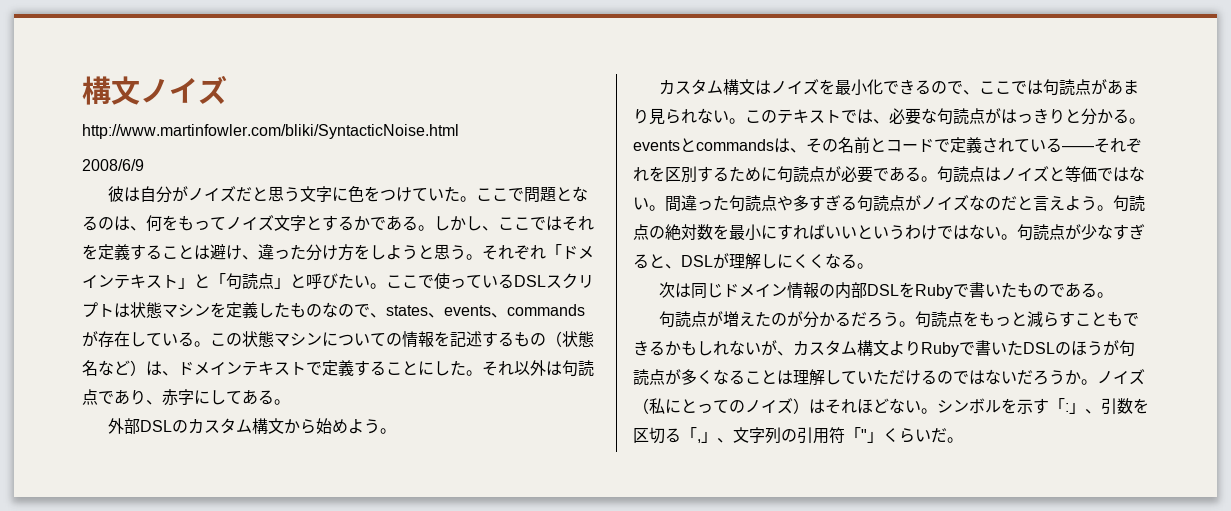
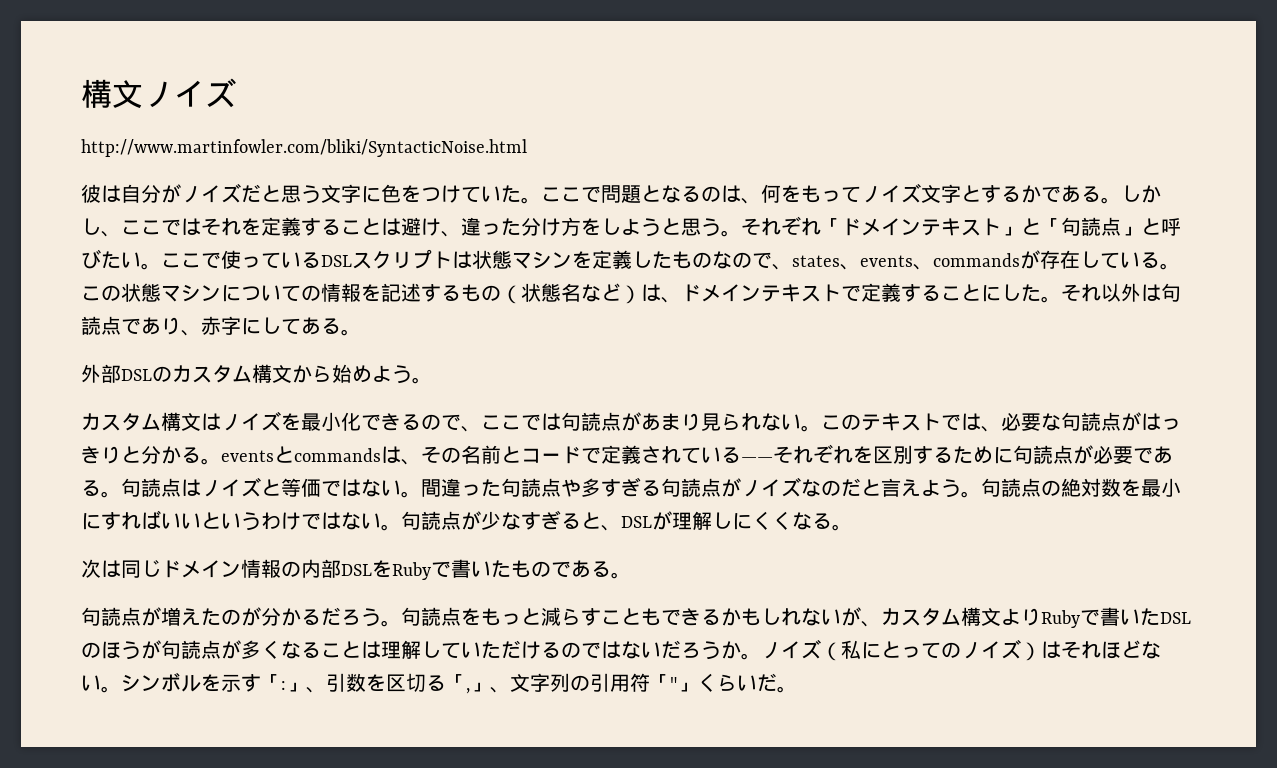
[82,159,144,171] // 2008/6/9 -> (527, 148) none

